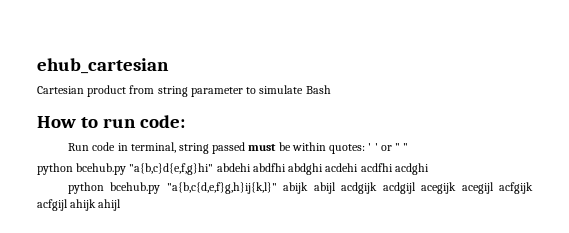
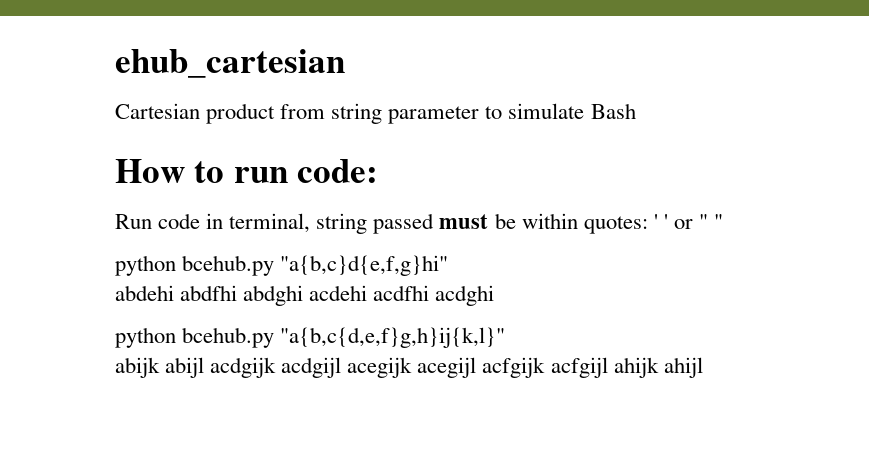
(214, 169) none -> (449, 265) //
(277, 188) none -> (506, 337) //

